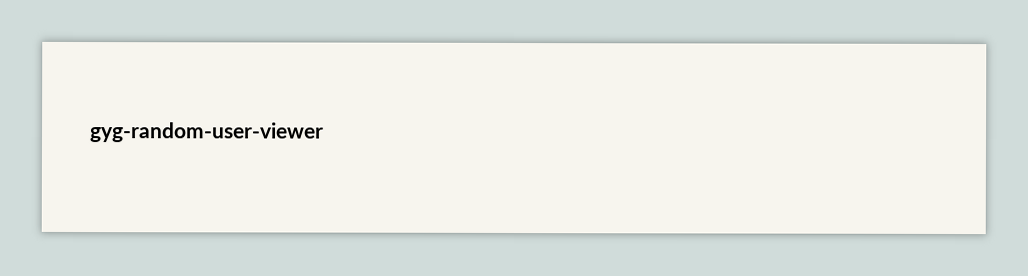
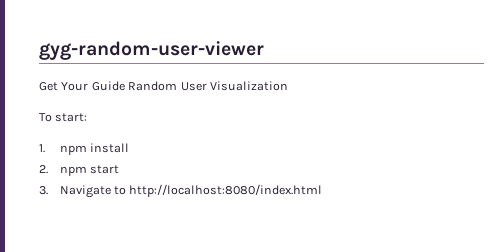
(324, 132) none -> [39,81,288,91] [39,113,88,122] [39,143,129,155] [39,165,119,176] [39,184,323,198] // Get Your Guide Random User Visualization // To start: // 1. npm install // 2. npm start // 3. Navigate to http://localhost:8080/index.html

